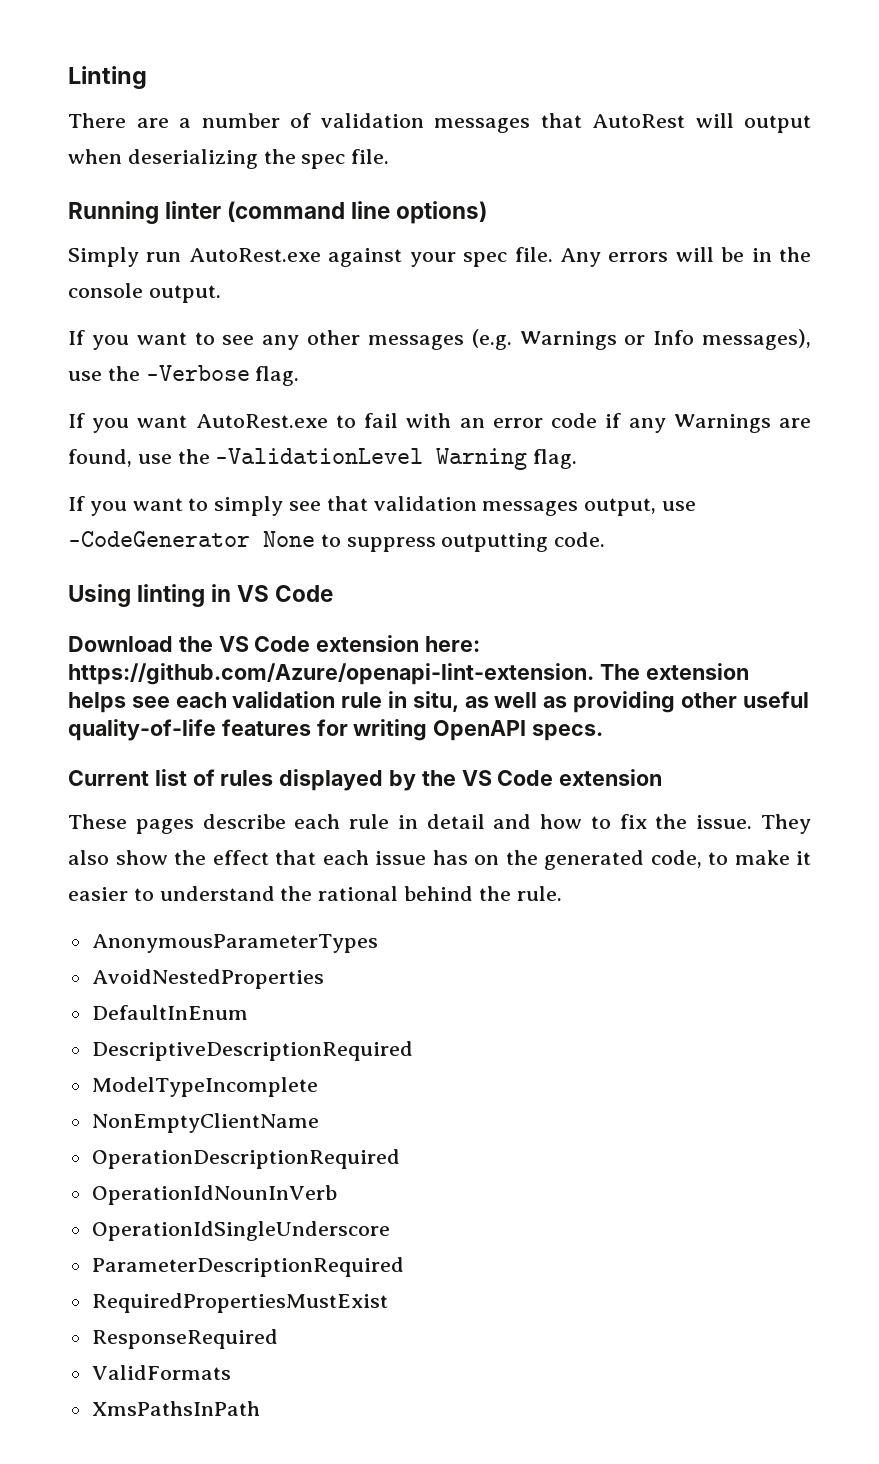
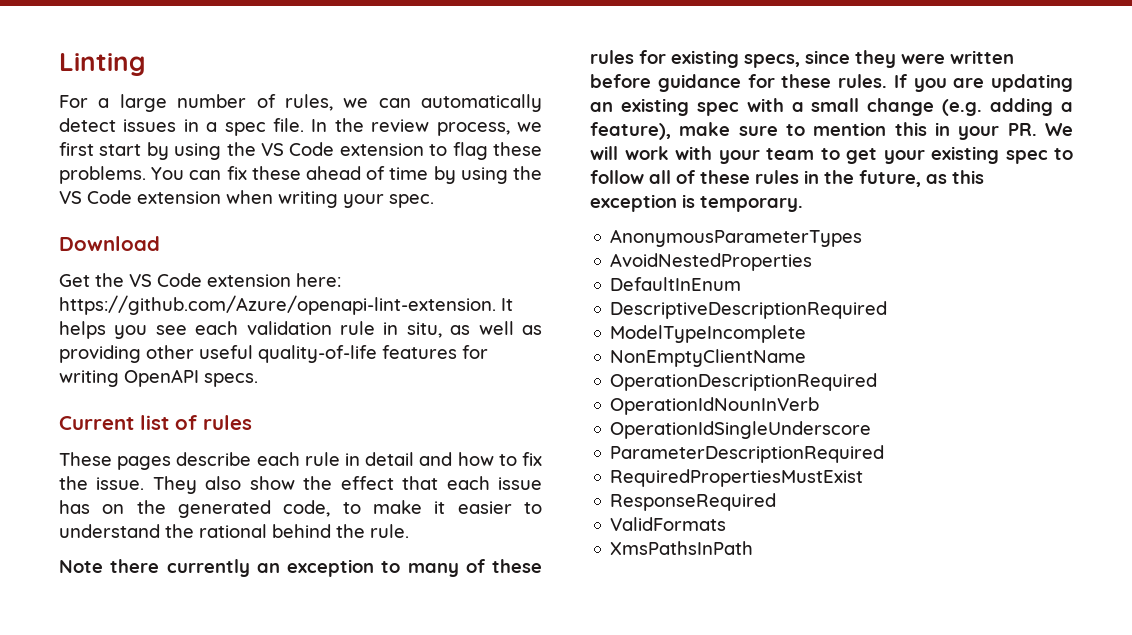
[68,113,811,133] [68,149,390,169] [68,201,488,224] [68,247,811,267] [68,283,221,303] [68,329,811,350] [68,365,300,386] [68,413,811,433] [68,448,578,470] [68,496,697,516] [68,531,606,552] [68,584,334,607] There are a number of validation messages that AutoRest will output when deserializing the spec file. // Running linter (command line options) // Simply run AutoRest.exe against your spec file. Any errors will be in the console output. // If you want to see any other messages (e.g. Warnings or Info messages), use the -Verbose flag. // If you want AutoRest.exe to fail with an error code if any Warnings are found, use the -ValidationLevel Warning flag. // If you want to simply see that validation messages output, use -CodeGenerator None to suppress outputting code. // Using linting in VS Code -> [59,94,542,112] [59,118,542,136] [59,142,542,160] [59,166,542,184] [59,190,434,208] For a large number of rules, we can automatically detect issues in a spec file. In the review process, we first start by using the VS Code extension to flag these problems. You can fix these ahead of time by using the VS Code extension when writing your spec.
(173, 644) none -> [59,274,90,287] // Get
[599,663,749,680] [68,692,126,713] The extension helps -> [501,298,513,311] [59,321,148,339] It helps you
[279,769,663,791] displayed by the VS Code extension -> (252, 422) none
(562, 893) none -> [59,559,542,577] [590,50,1014,68] [590,74,1073,92] [590,98,1073,116] [590,122,1073,140] [590,146,1073,164] [590,170,984,187] [590,194,803,212] // Note there currently an exception to many of these rules for existing specs, since they were written before guidance for these rules. If you are updating an existing spec with a small change (e.g. adding a feature), make sure to mention this in your PR. We will work with your team to get your existing spec to follow all of these rules in the future, as this exception is temporary.

